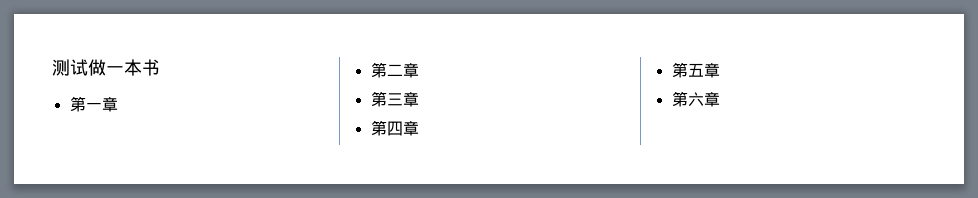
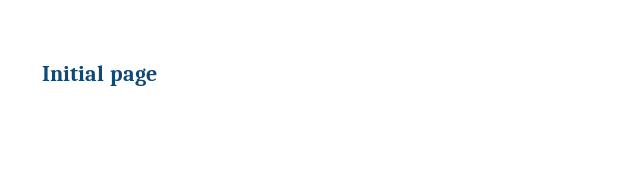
[52,59,160,76] [69,96,118,112] [370,62,419,78] [370,91,419,107] [370,120,419,136] [671,62,720,78] [671,91,720,107] 测试做一本书 // 第一章 // 第二章 // 第三章 // 第四章 // 第五章 // 第六章 -> [42,65,157,86] Initial page

